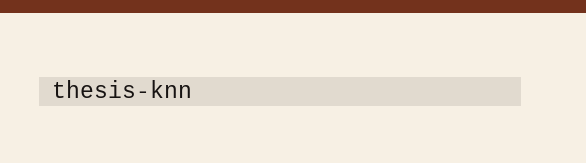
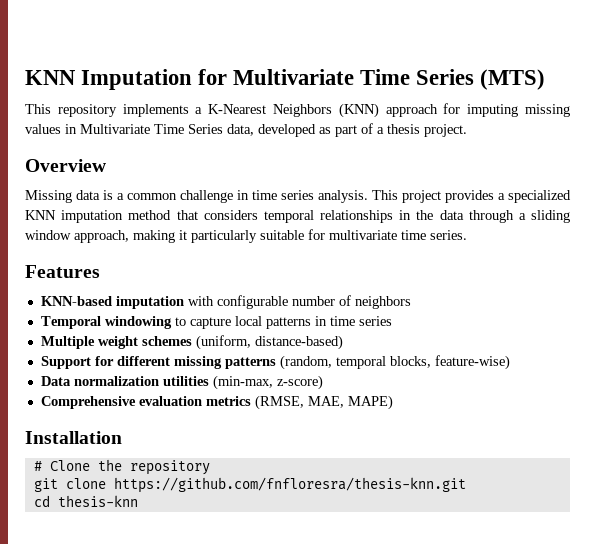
(51, 89) none -> [25,69,546,90] [25,103,570,118] [25,123,467,137] [25,159,106,172] [25,190,571,203] [25,210,570,223] [25,229,467,243] [25,265,100,278] [40,295,411,309] [40,316,392,329] [40,335,343,350] [40,355,510,370] [40,375,323,390] [40,395,393,410] [25,431,122,444] [33,459,210,475] [33,477,466,493] [33,495,50,507] KNN Imputation for Multivariate Time Series (MTS) // This repository implements a K-Nearest Neighbors (KNN) approach for imputing missing values in Multivariate Time Series data, developed as part of a thesis project. // Overview // Missing data is a common challenge in time series analysis. This project provides a specialized KNN imputation method that considers temporal relationships in the data through a sliding window approach, making it particularly suitable for multivariate time series. // Features // KNN-based imputation with configurable number of neighbors // Temporal windowing to capture local patterns in time series // Multiple weight schemes (uniform, distance-based) // Support for different missing patterns (random, temporal blocks, feature-wise) // Data normalization utilities (min-max, z-score) // Comprehensive evaluation metrics (RMSE, MAE, MAPE) // Installation // # Clone the repository // git clone https://github.com/fnfloresra/thesis-knn.git // cd

